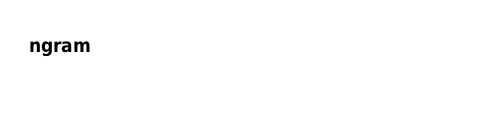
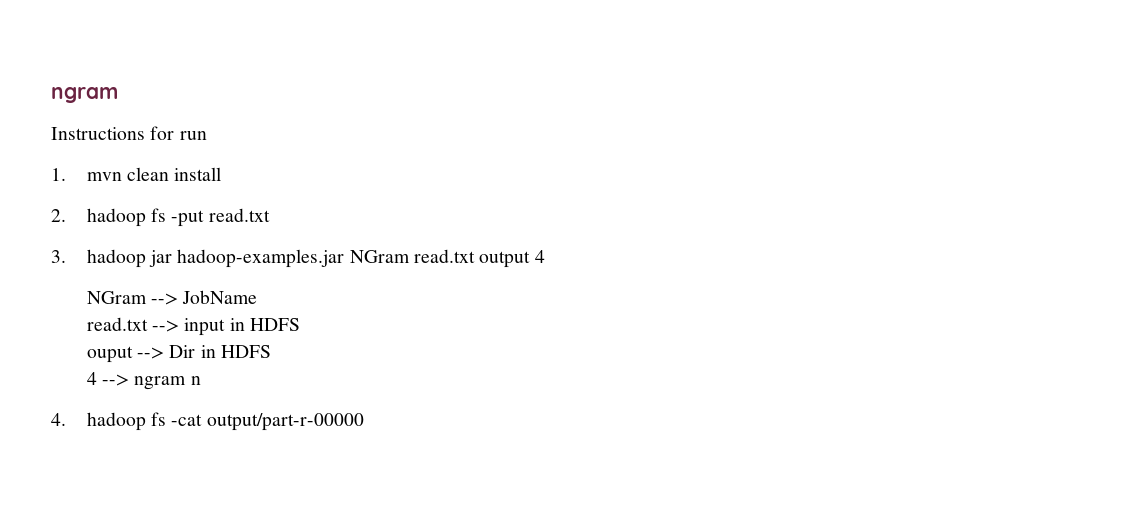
[29,41,91,57] ngram -> [51,87,118,103] [51,126,207,140] [51,167,222,181] [51,208,270,227] [51,249,545,268] [86,290,258,305] [86,317,300,336] [86,345,271,363] [86,372,201,390] [51,412,364,431] ngram // Instructions for run // 1. mvn clean install // 2. hadoop fs -put read.txt // 3. hadoop jar hadoop-examples.jar NGram read.txt output 4 // NGram --> JobName // read.txt --> input in HDFS // ouput --> Dir in HDFS // 4 --> ngram n // 4. hadoop fs -cat output/part-r-00000

